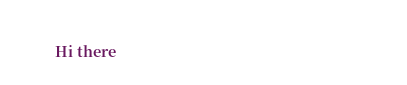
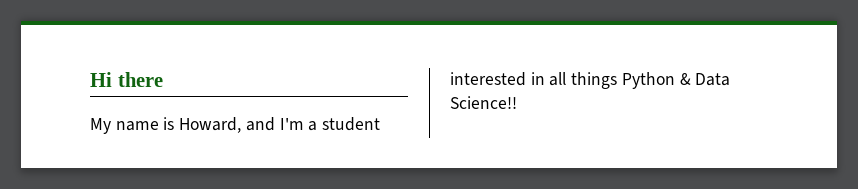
(116, 51) none -> [90,117,381,134] [450,72,731,89] [450,96,517,109] // My name is Howard, and I'm a student interested in all things Python & Data Science!!

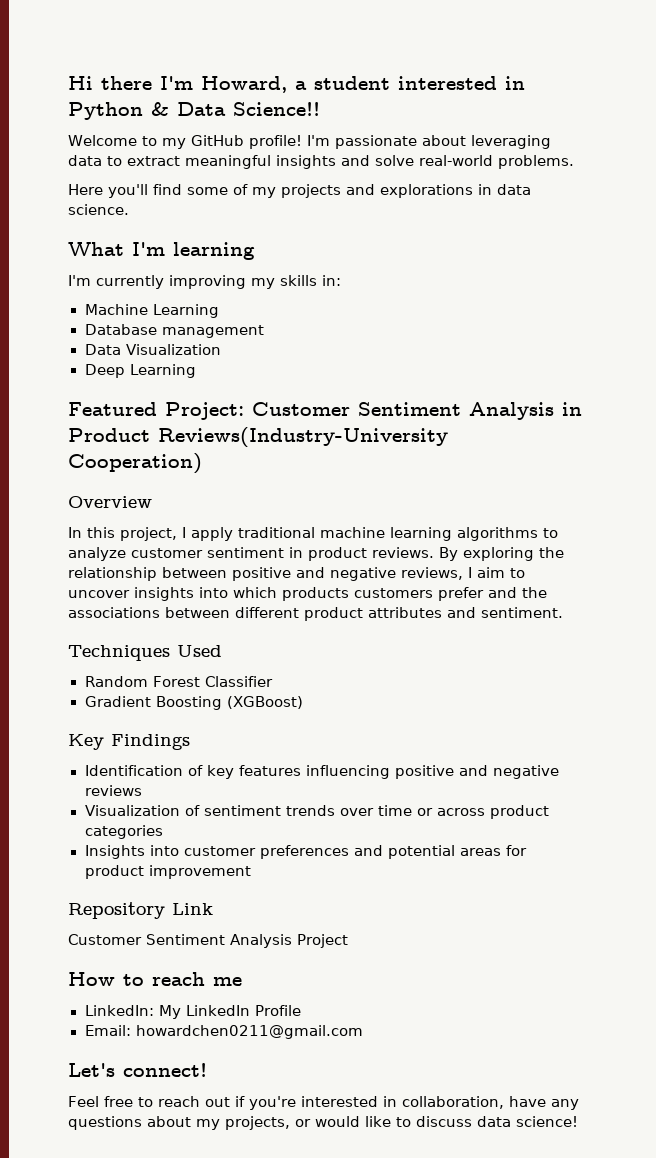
[90,117,304,134] // My name is Howard, and I'm -> [160,76,287,93] I'm Howard,
[549,72,618,89] all things -> (525, 83) none
(517, 102) none -> [68,135,551,149] [68,155,574,169] [68,184,531,198] [68,204,129,215] [68,242,255,260] [68,275,341,289] [84,304,219,318] [84,324,264,338] [84,344,221,355] [84,364,196,378] [68,402,582,420] [68,427,448,447] [68,453,202,474] [68,496,152,508] [68,527,558,541] [68,547,564,561] [68,567,525,581] [68,587,547,601] [68,607,563,621] [68,645,222,661] [84,676,273,687] [84,696,303,710] [68,734,190,750] [84,765,559,779] [84,785,142,796] [84,805,549,819] [84,825,163,839] [84,845,527,859] [84,865,251,879] [68,902,213,919] [68,934,348,948] [68,972,242,986] [84,1005,301,1019] [84,1025,363,1039] [68,1063,207,1077] [68,1096,579,1110] [68,1116,578,1130] // Welcome to my GitHub profile! I'm passionate about leveraging data to extract meaningful insights and solve real-world problems. // Here you'll find some of my projects and explorations in data science. // What I'm learning // I'm currently improving my skills in: // Machine Learning // Database management // Data Visualization // Deep Learning // Featured Project: Customer Sentiment Analysis in Product Reviews(Industry-University Cooperation) // Overview // In this project, I apply traditional machine learning algorithms to analyze customer sentiment in product reviews. By exploring the relationship between positive and negative reviews, I aim to uncover insights into which products customers prefer and the associations between different product attributes and sentiment. // Techniques Used // Random Forest Classifier // Gradient Boosting (XGBoost) // Key Findings // Identification of key features influencing positive and negative reviews // Visualization of sentiment trends over time or across product categories // Insights into customer preferences and potential areas for product improvement // Repository Link // Customer Sentiment Analysis Project // How to reach me // LinkedIn: My LinkedIn Profile // Email: howardchen0211@gmail.com // Let's connect! // Feel free to reach out if you're interested in collaboration, have any questions about my projects, or would like to discuss data science!

